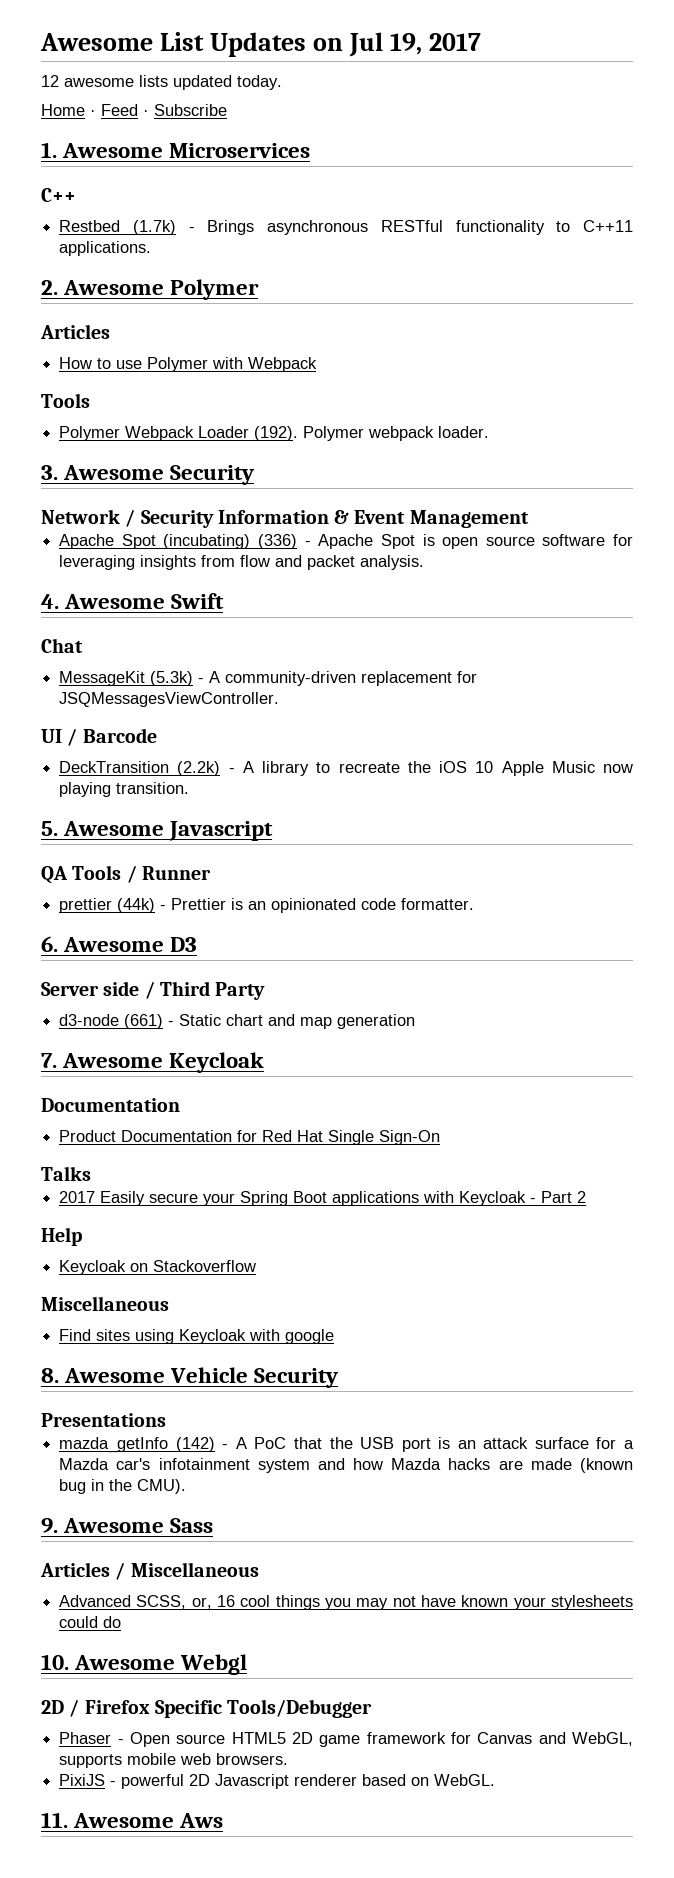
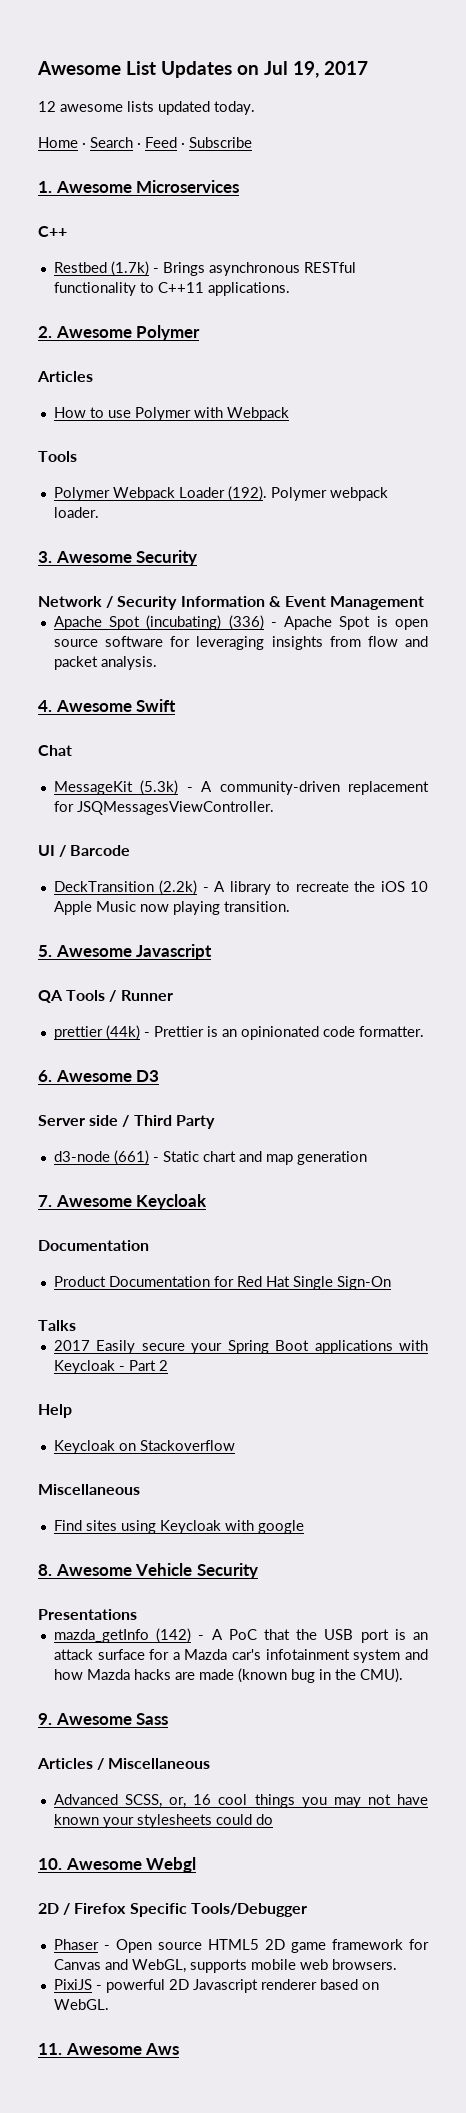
(96, 113) none -> [90,137,141,148] Search ·

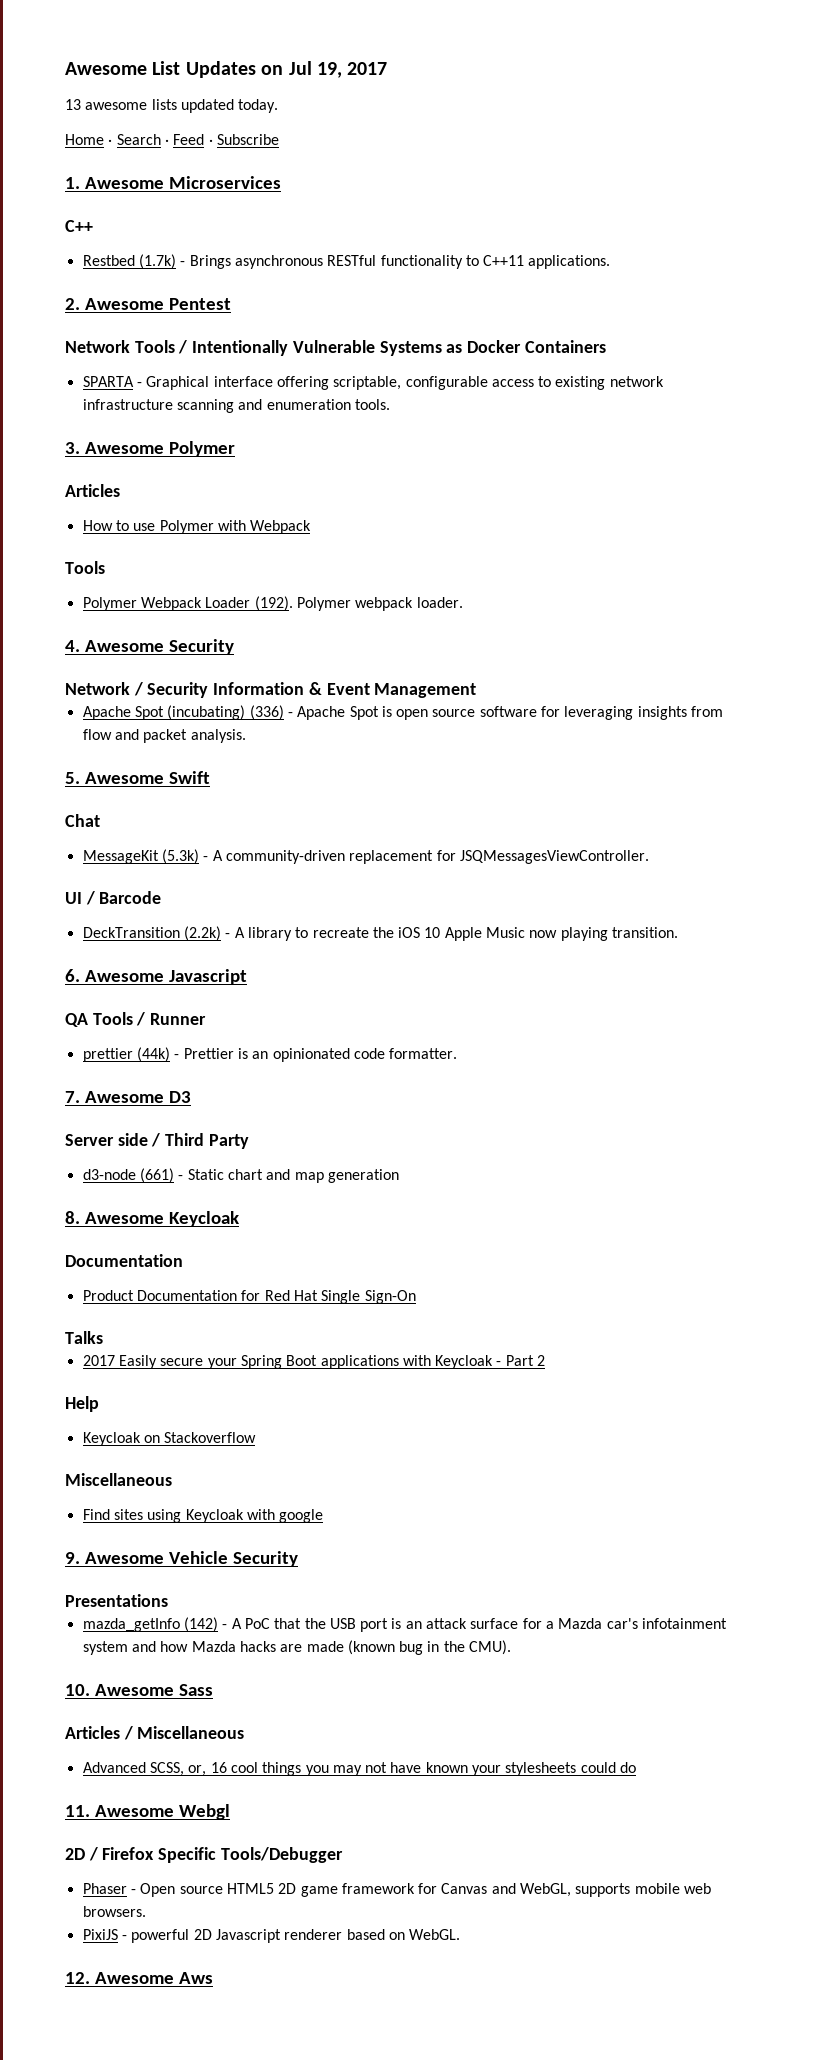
[38,101,56,112] 12 -> [65,99,81,110] 13
(132, 332) none -> [168,298,231,310] [65,340,606,356] [82,376,664,390] [82,399,390,413] [65,442,164,454] Pentest // Network Tools / Intentionally Vulnerable Systems as Docker Containers // SPARTA - Graphical interface offering scriptable, configurable access to existing network infrastructure scanning and enumeration tools. // 3. Awesome
[38,551,52,563] 3. -> [65,640,80,652] 4.
[38,700,52,712] 4. -> [65,772,80,784] 5.
[38,945,52,957] 5. -> [65,969,80,982] 6.
[38,1070,52,1082] 6. -> [65,1091,80,1103] 7.
[38,1195,52,1207] 7. -> [65,1211,80,1224] 8.
[38,1564,52,1576] 8. -> [65,1552,80,1564] 9.
[38,1713,52,1725] 9. -> [65,1684,90,1696] 10.
[38,1858,62,1870] 10. -> [65,1805,90,1817] 11.
[38,2043,62,2055] 11. -> [65,1972,90,1984] 12.

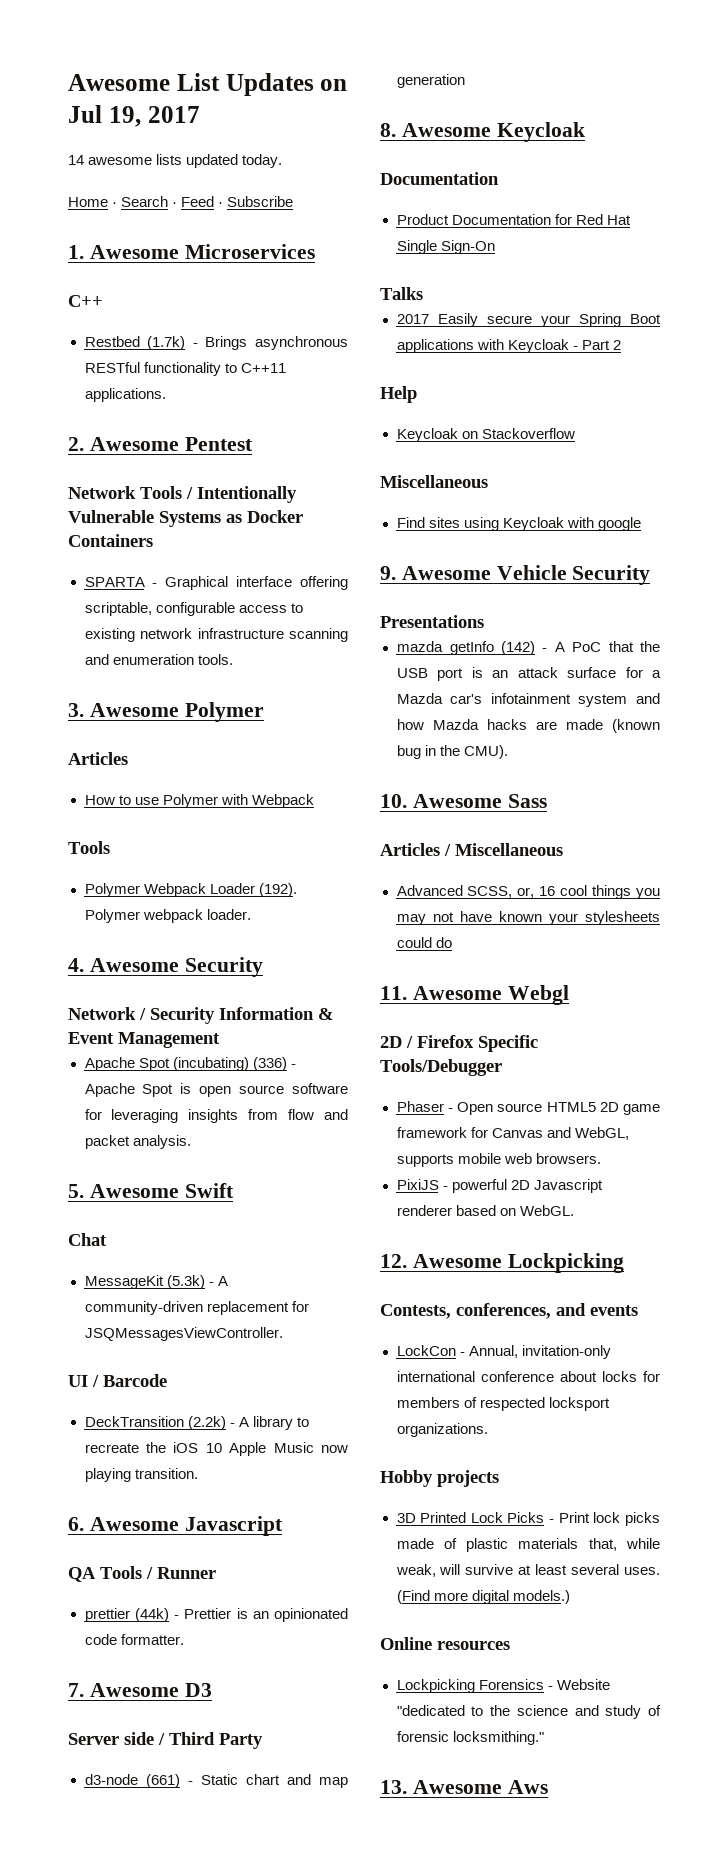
[65,99,81,110] 13 -> [68,155,84,165] 14
(174, 1978) none -> [507,1253,624,1273] [380,1303,638,1319] [396,1345,611,1359] [396,1371,660,1382] [396,1397,610,1411] [396,1423,488,1437] [380,1470,499,1487] [396,1512,660,1526] [396,1538,660,1552] [395,1564,660,1577] [396,1590,570,1604] [380,1637,510,1650] [396,1679,610,1693] [396,1705,661,1719] [396,1731,544,1745] [380,1780,502,1794] Lockpicking // Contests, conferences, and events // LockCon - Annual, invitation-only international conference about locks for members of respected locksport organizations. // Hobby projects // 3D Printed Lock Picks - Print lock picks made of plastic materials that, while weak, will survive at least several uses. (Find more digital models.) // Online resources // Lockpicking Forensics - Website "dedicated to the science and study of forensic locksmithing." // 13. Awesome

